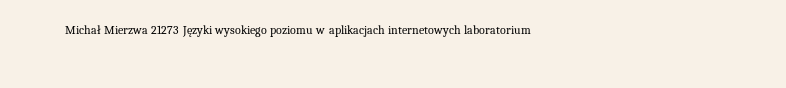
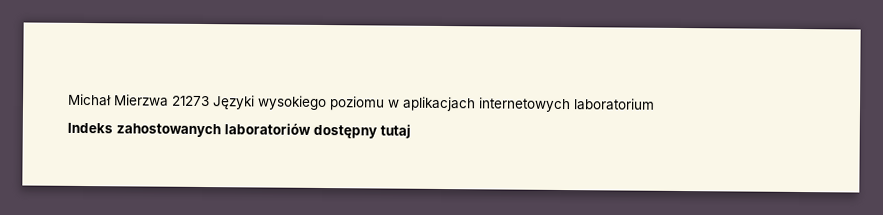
(532, 29) none -> [67,122,411,139] // Indeks zahostowanych laboratoriów dostępny tutaj

